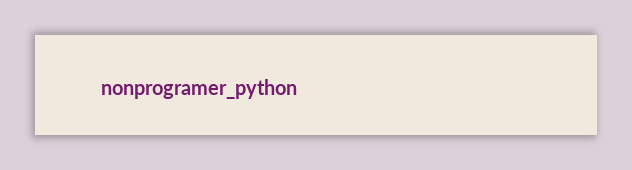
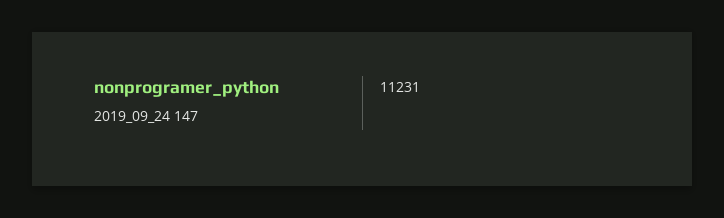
(297, 89) none -> [94,111,198,123] [380,82,420,92] // 2019_09_24 147 // 11231

